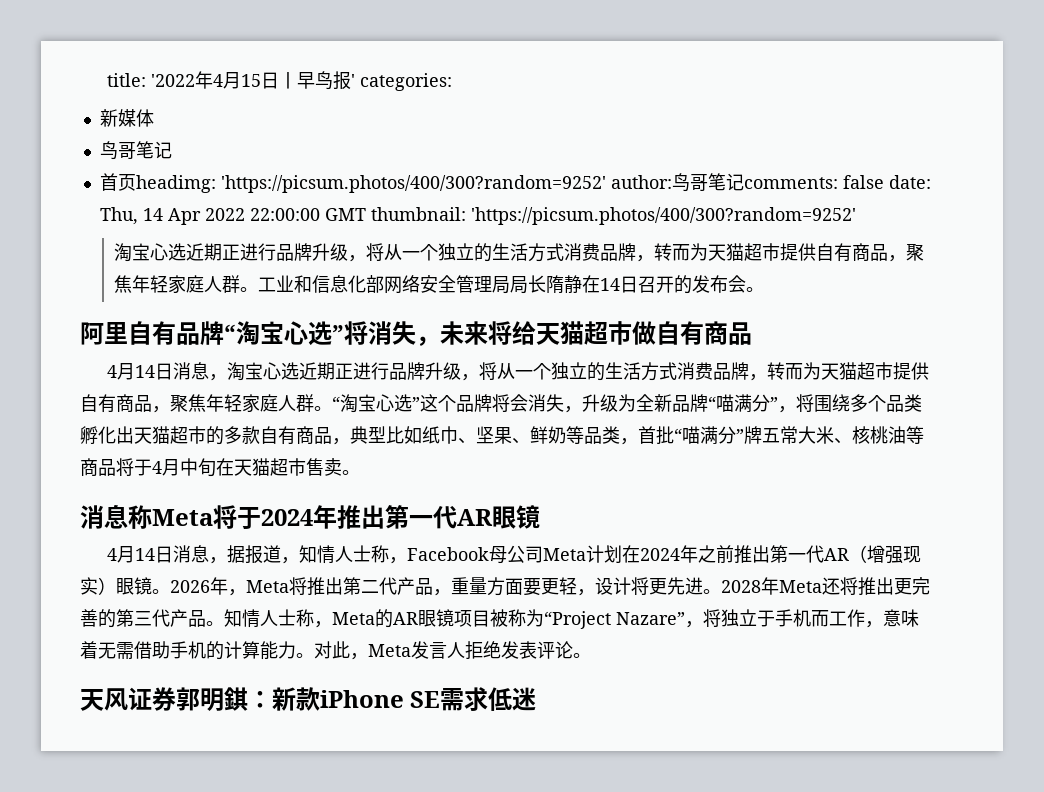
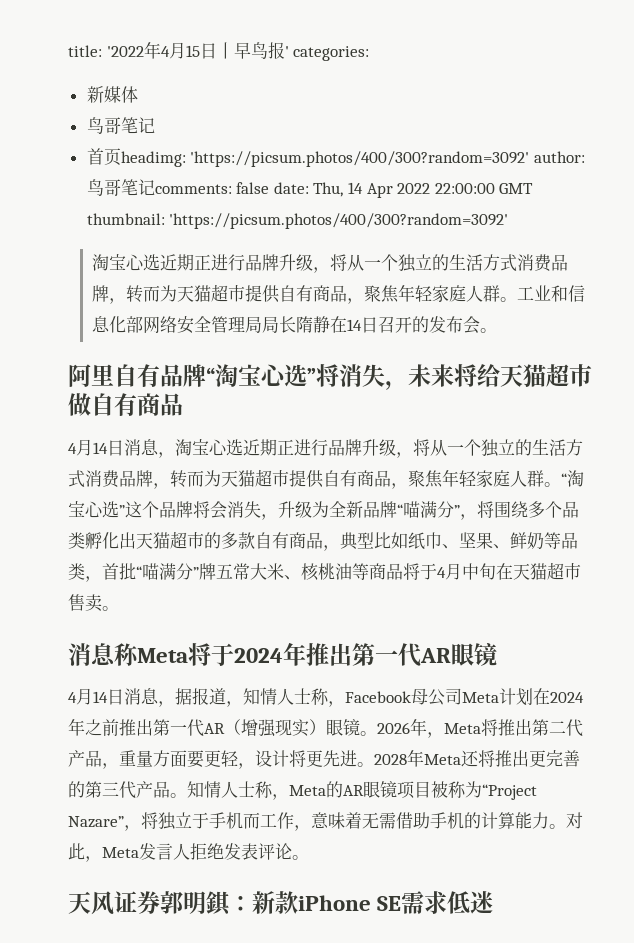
[220,175,606,193] 'https://picsum.photos/400/300?random=9252' -> [190,151,530,167] 'https://picsum.photos/400/300?random=3092'
[470,207,856,225] 'https://picsum.photos/400/300?random=9252' -> [169,213,509,229] 'https://picsum.photos/400/300?random=3092'

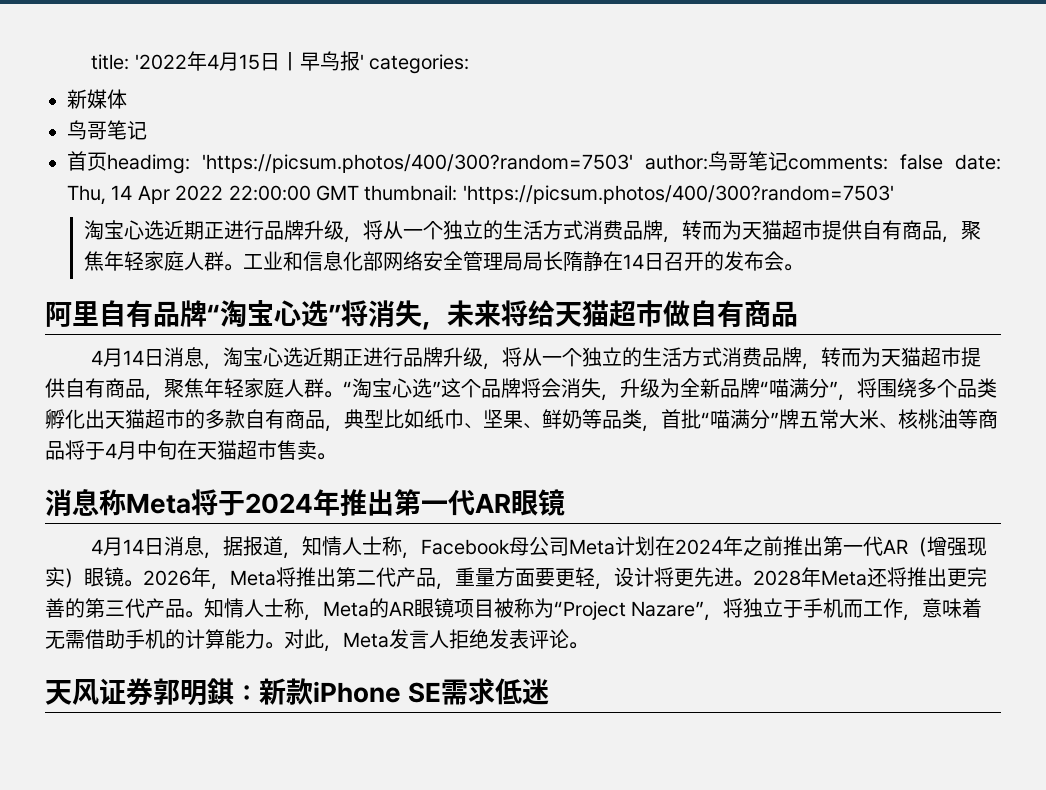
[190,151,530,167] 'https://picsum.photos/400/300?random=3092' -> [202,154,633,173] 'https://picsum.photos/400/300?random=7503'
[169,213,509,229] 'https://picsum.photos/400/300?random=3092' -> [462,185,894,204] 'https://picsum.photos/400/300?random=7503'

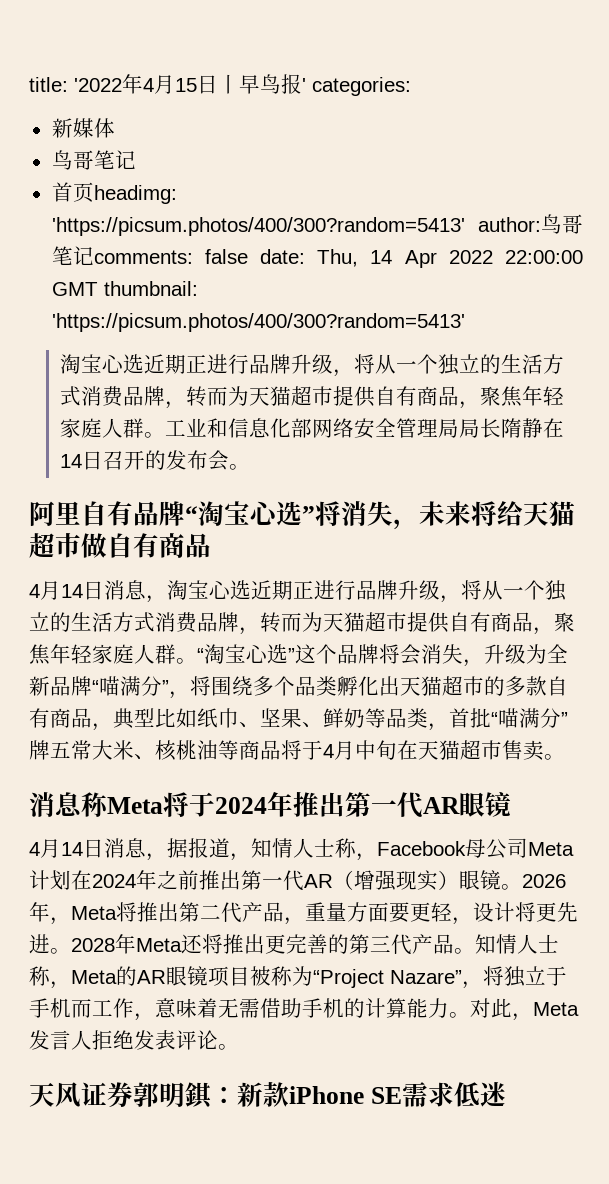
[202,154,633,173] 'https://picsum.photos/400/300?random=7503' -> [51,217,465,236] 'https://picsum.photos/400/300?random=5413'
[462,185,894,204] 'https://picsum.photos/400/300?random=7503' -> [51,313,465,332] 'https://picsum.photos/400/300?random=5413'

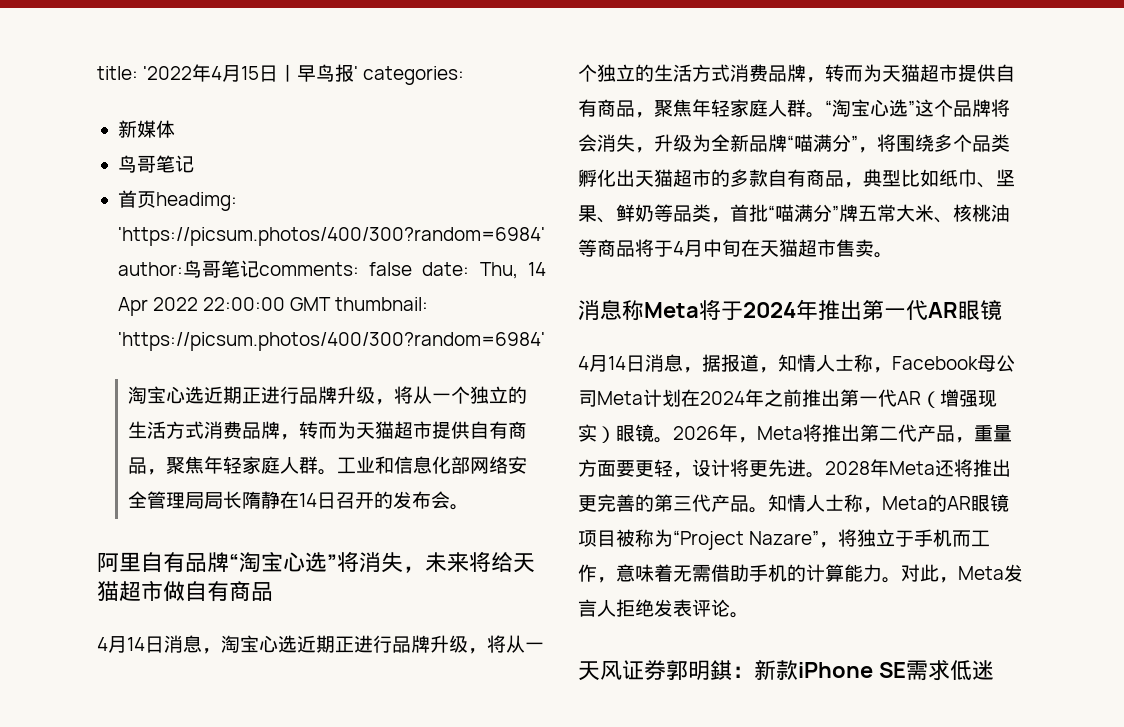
[51,217,465,236] 'https://picsum.photos/400/300?random=5413' -> [117,227,545,246] 'https://picsum.photos/400/300?random=6984'
[51,313,465,332] 'https://picsum.photos/400/300?random=5413' -> [117,332,545,351] 'https://picsum.photos/400/300?random=6984'

